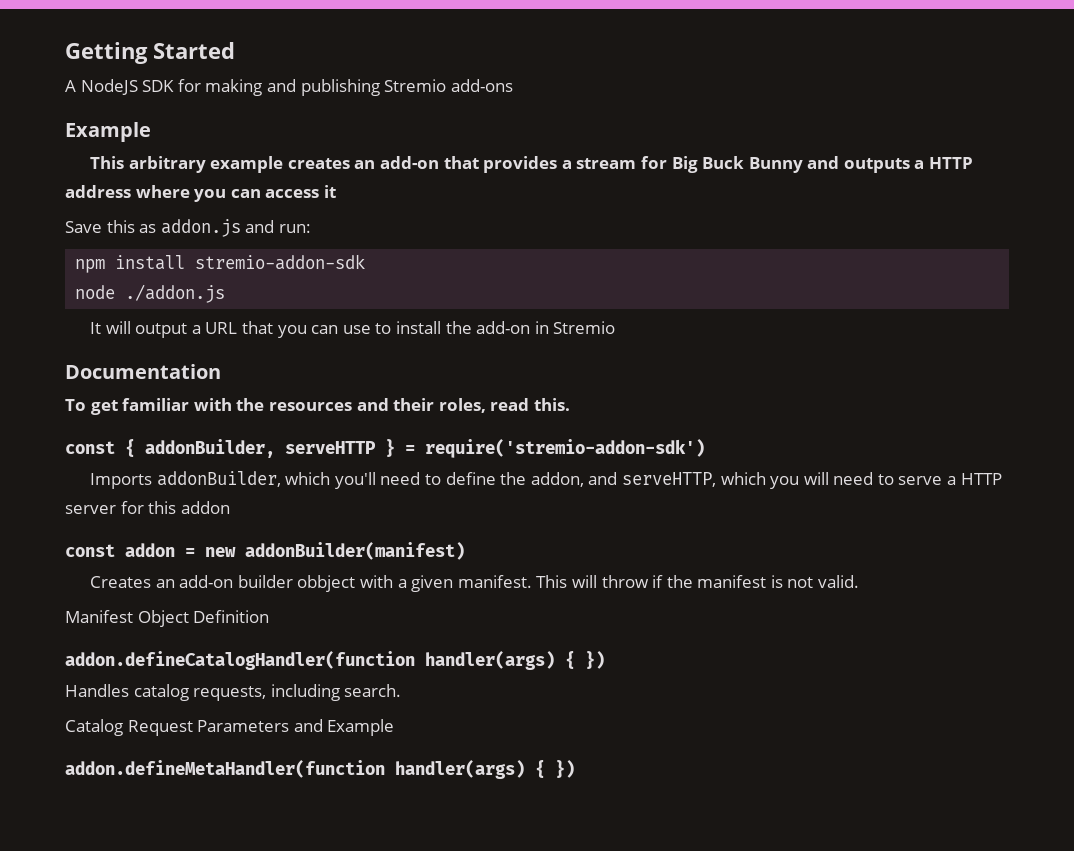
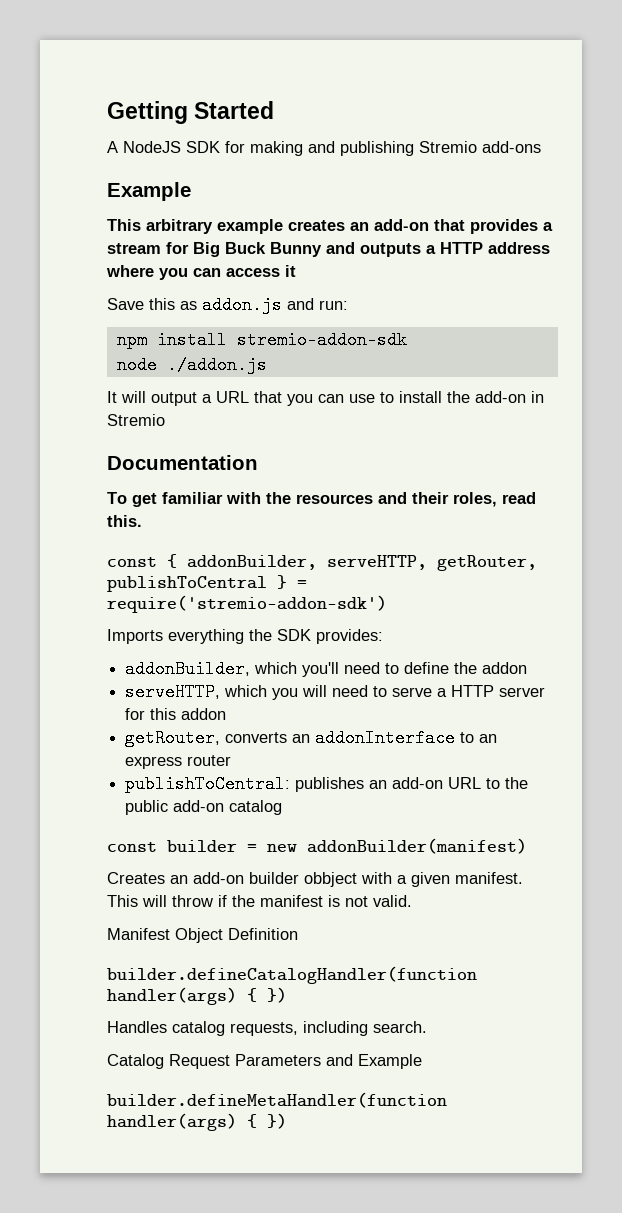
[285,441,376,454] serveHTTP -> [327,555,537,571] [107,576,267,592] serveHTTP, getRouter, publishToCentral
(153, 481) none -> [168,629,383,644] everything the SDK provides: //
[530,472,618,487] addon, and -> [482,662,528,674] addon //
[65,543,175,557] // const addon -> [125,729,498,747] [125,755,232,769] [125,775,529,793] [125,800,283,815] [107,840,237,852] // getRouter, converts an addonInterface to an express router // publishToCentral: publishes an add-on URL to the public add-on catalog // const builder
[65,651,415,670] addon.defineCatalogHandler(function -> [107,966,477,984] builder.defineCatalogHandler(function
[65,760,385,778] addon.defineMetaHandler(function -> [107,1092,447,1108] builder.defineMetaHandler(function

